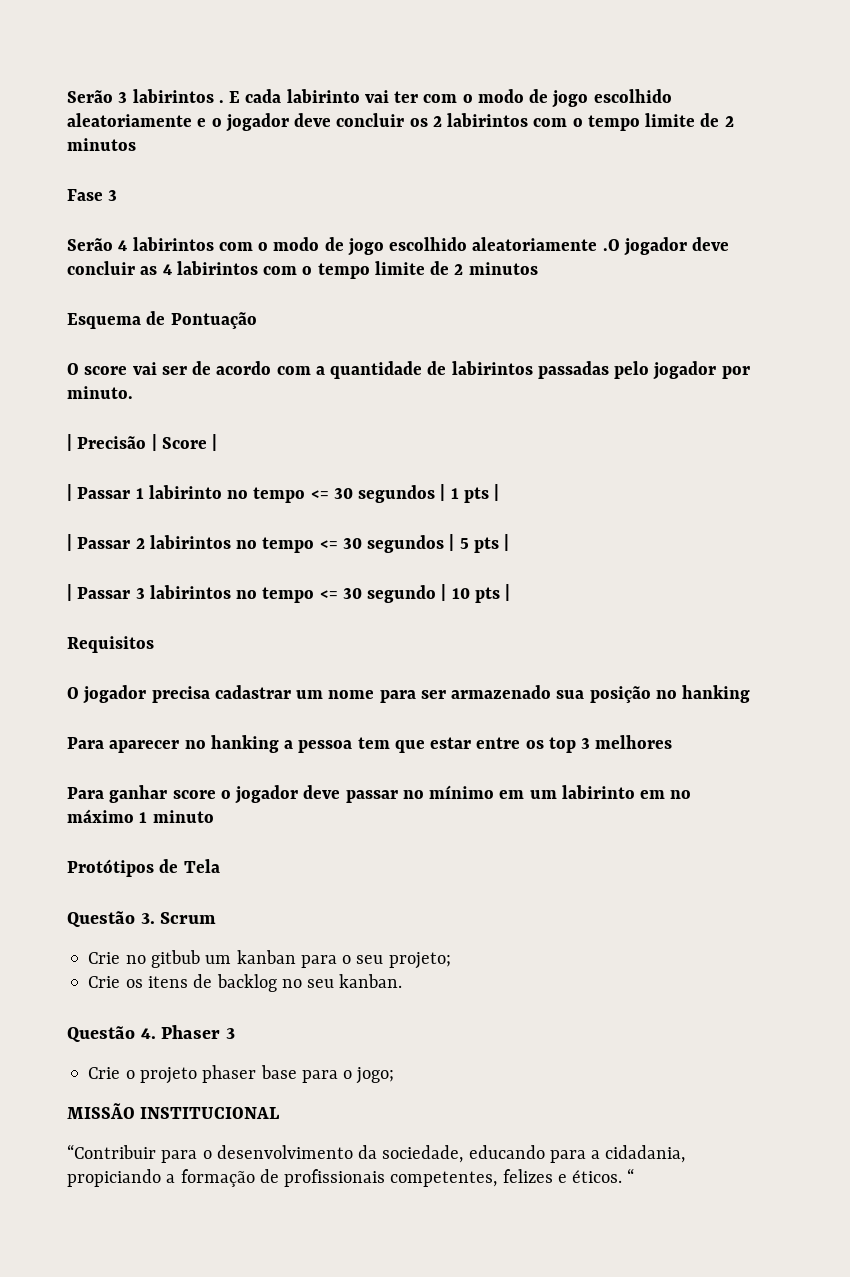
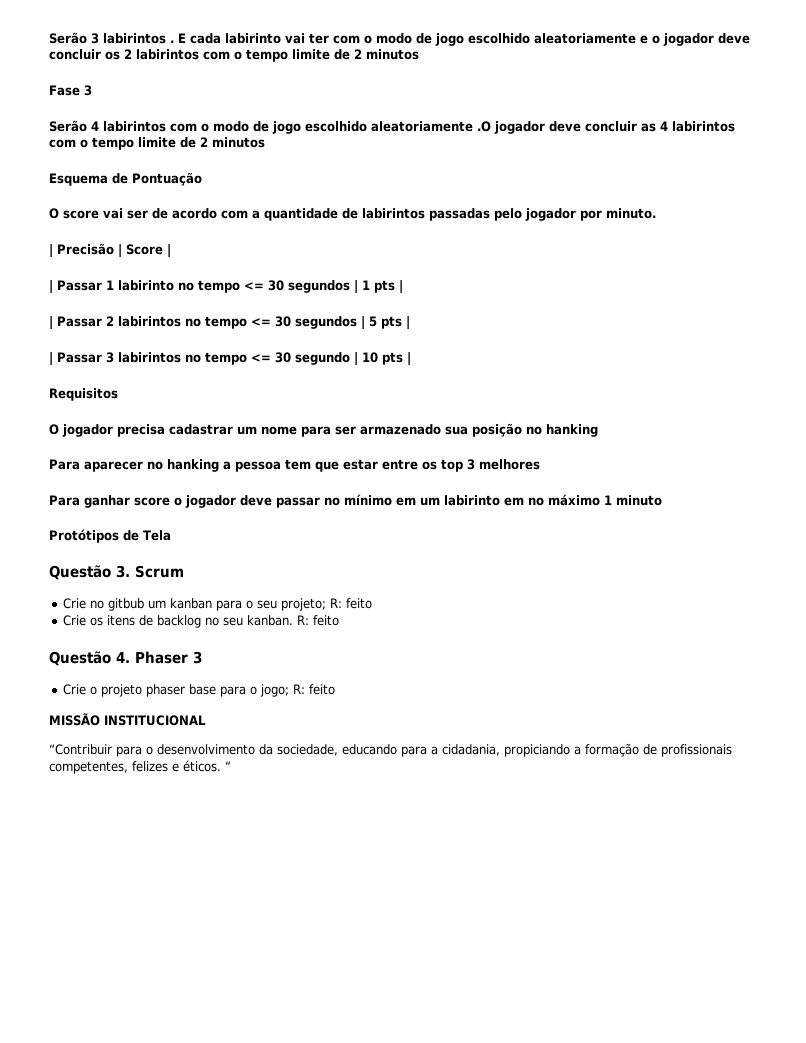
(451, 960) none -> [329,598,372,609] R: feito
(403, 981) none -> [296,615,339,626] R: feito
(395, 1075) none -> [292,684,335,695] R: feito

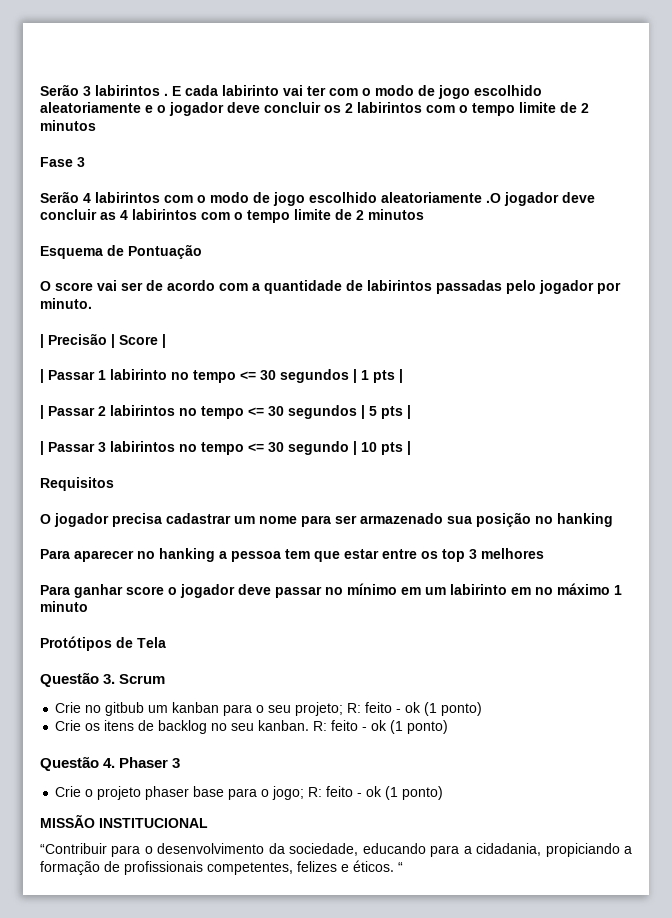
(372, 603) none -> [396,702,483,716] - ok (1 ponto)
(339, 620) none -> [362,720,449,734] - ok (1 ponto)
(335, 689) none -> [357,786,444,800] - ok (1 ponto)

